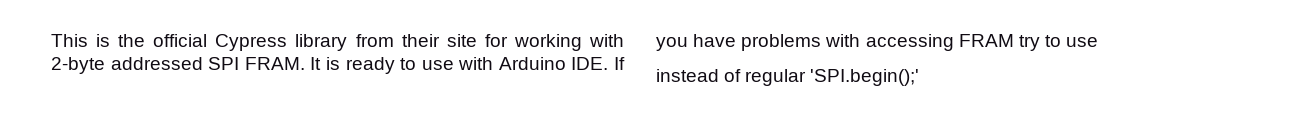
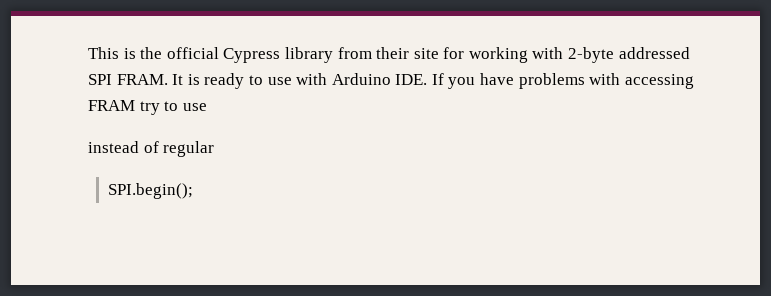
[810,69,920,86] 'SPI.begin();' -> [108,183,194,199] // SPI.begin();

